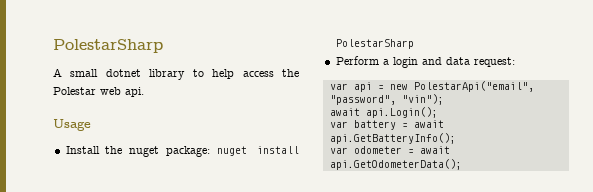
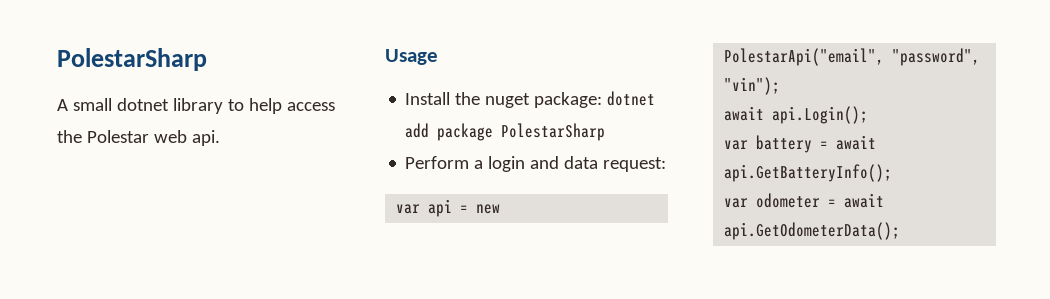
[216,146,299,156] nuget install -> [607,91,656,106] [405,123,494,141] dotnet add package

